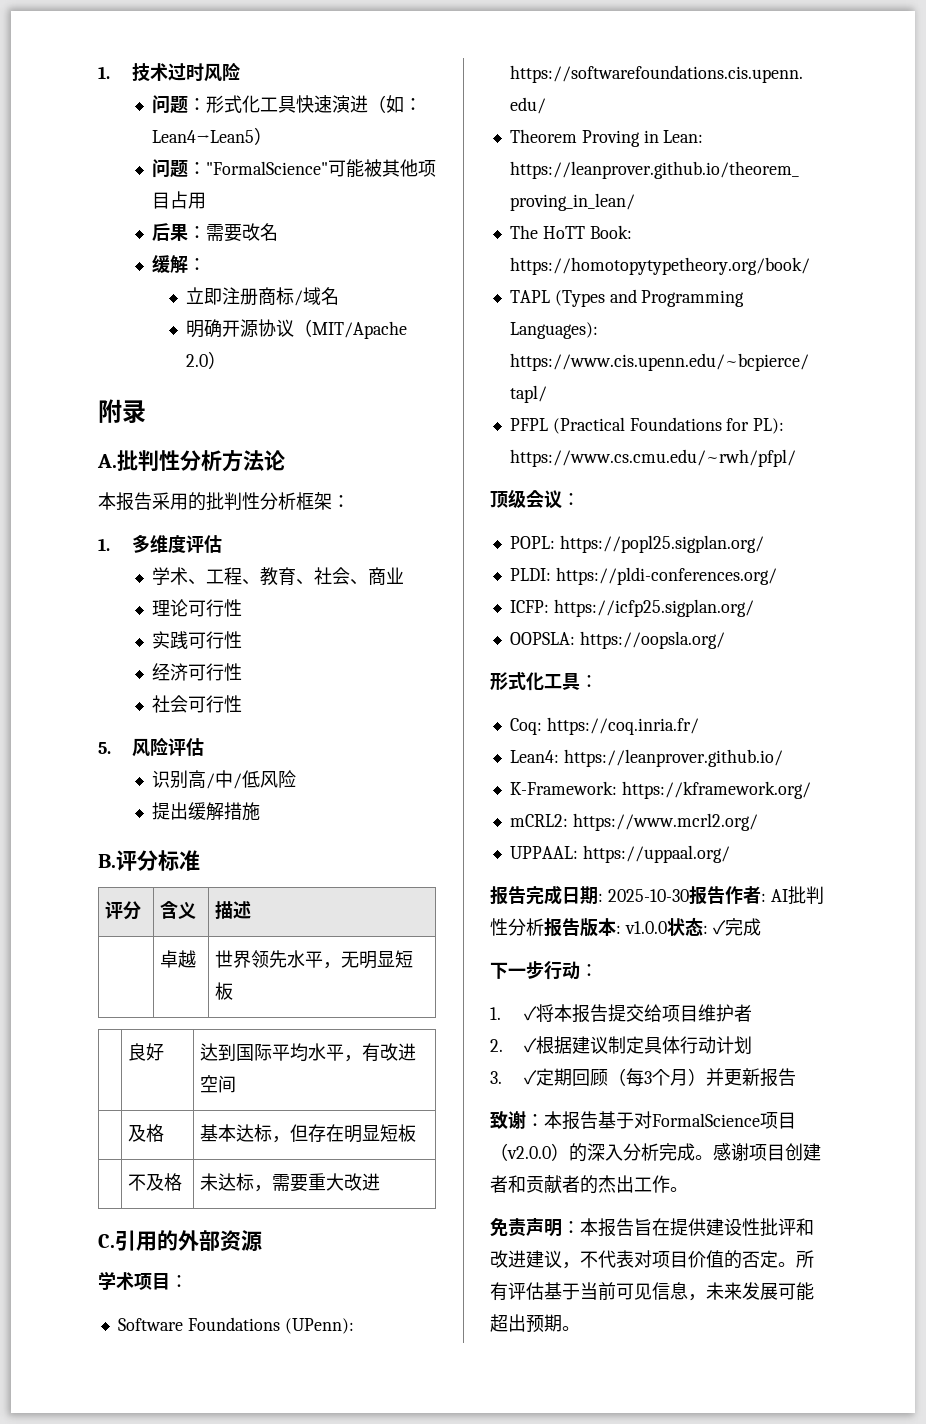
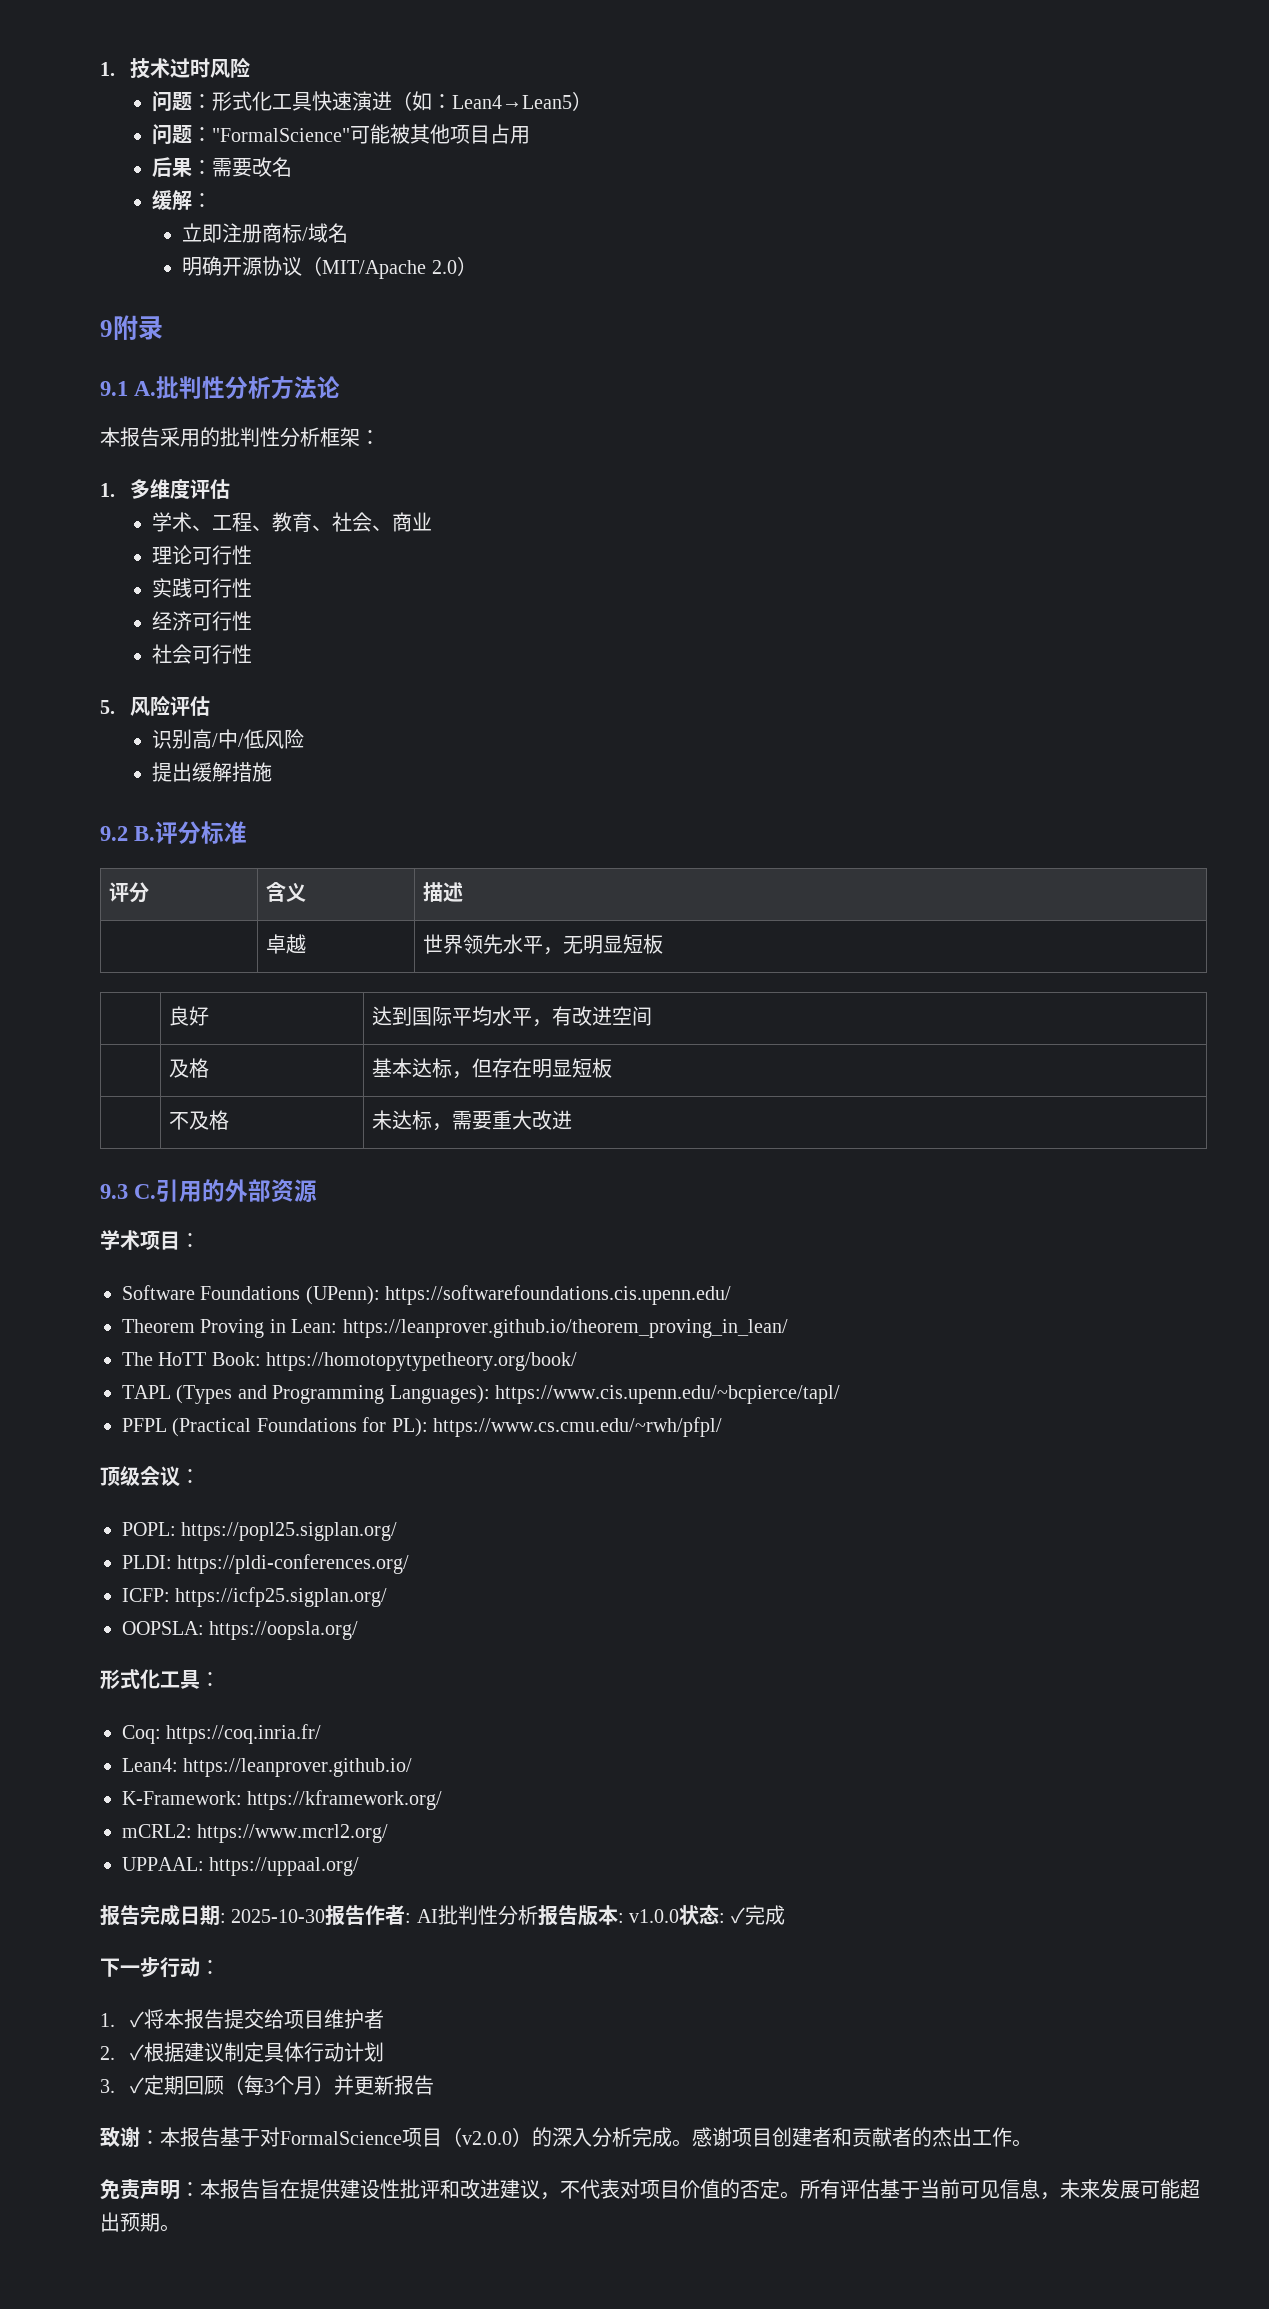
(226, 360) none -> [100,320,113,337] 9
(146, 412) none -> [100,381,128,396] 9.1
(260, 811) none -> [100,826,128,841] 9.2
(381, 1182) none -> [100,1184,128,1199] 9.3

